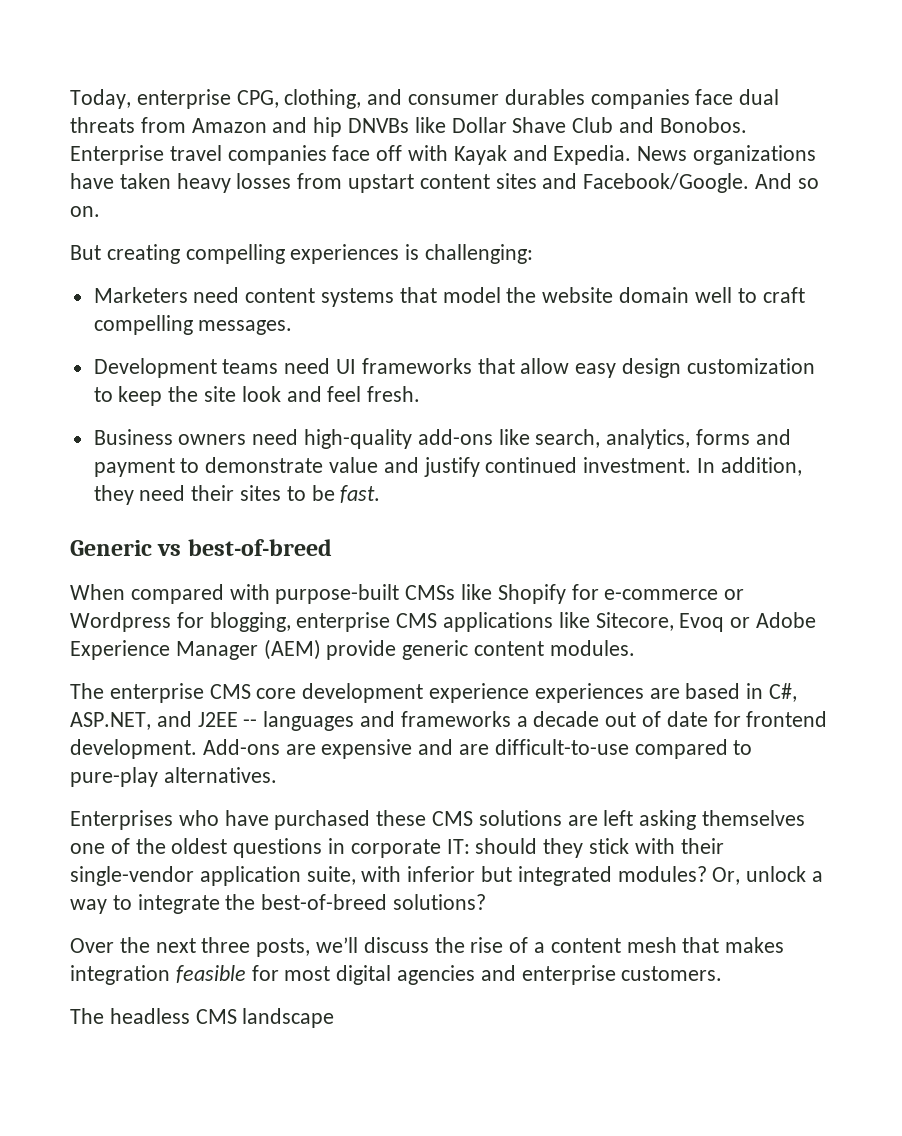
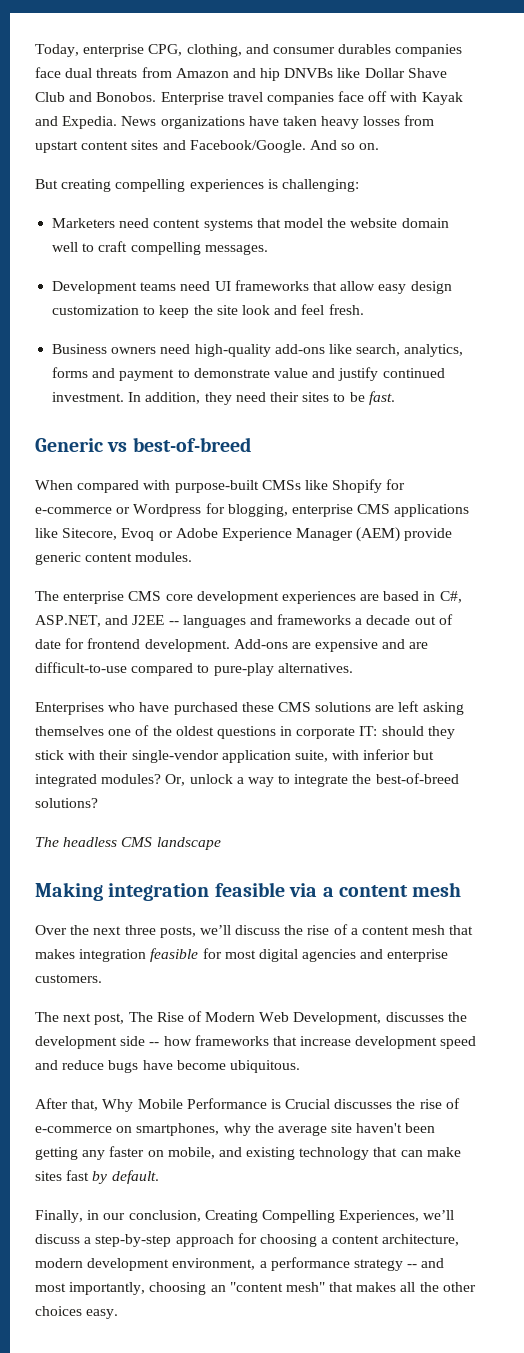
[429,683,530,703] experience -> (279, 597) none
(487, 902) none -> [35,837,221,850] [35,882,462,901] // The headless CMS landscape // Making integration feasible via a content mesh
[109,1008,335,1028] headless CMS landscape -> [63,1011,467,1025] [35,1035,477,1049] [35,1060,300,1073] [35,1098,460,1112] [35,1123,436,1136] [35,1146,461,1160] [35,1170,159,1184] [35,1210,455,1223] [35,1233,460,1247] [35,1257,445,1271] [35,1282,476,1295] [35,1306,119,1319] next post, The Rise of Modern Web Development, discusses the development side -- how frameworks that increase development speed and reduce bugs have become ubiquitous. // After that, Why Mobile Performance is Crucial discusses the rise of e-commerce on smartphones, why the average site haven't been getting any faster on mobile, and existing technology that can make sites fast by default. // Finally, in our conclusion, Creating Compelling Experiences, we’ll discuss a step-by-step approach for choosing a content architecture, modern development environment, a performance strategy -- and most importantly, choosing an "content mesh" that makes all the other choices easy.

